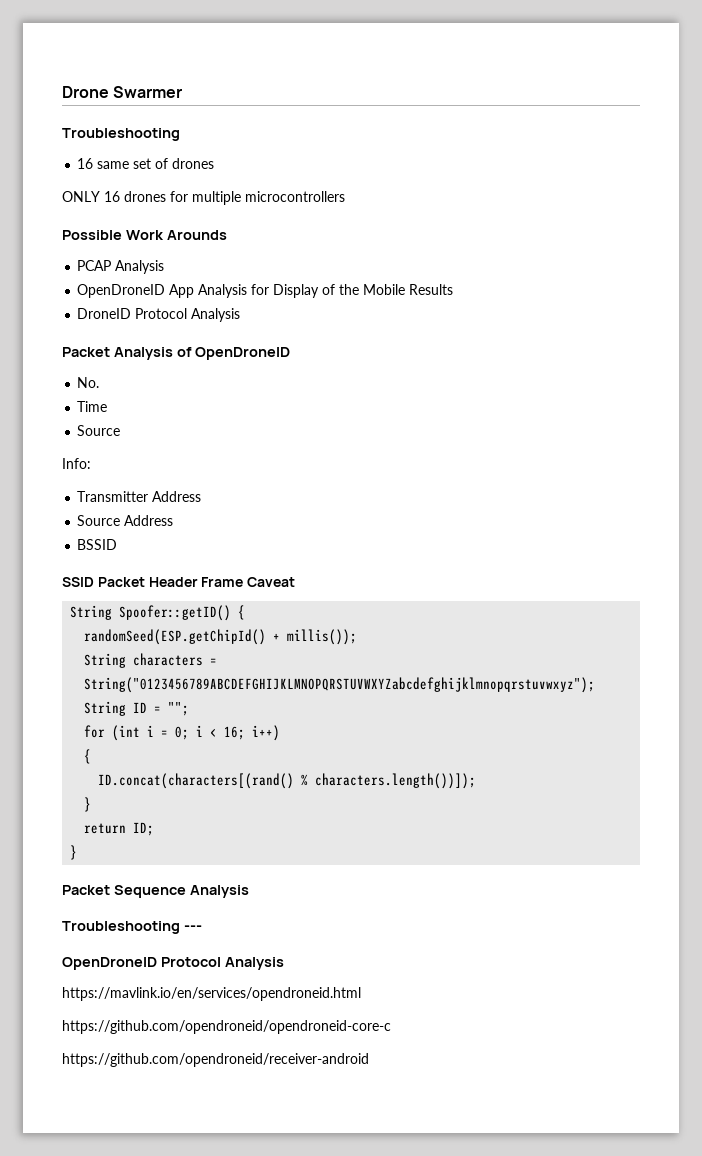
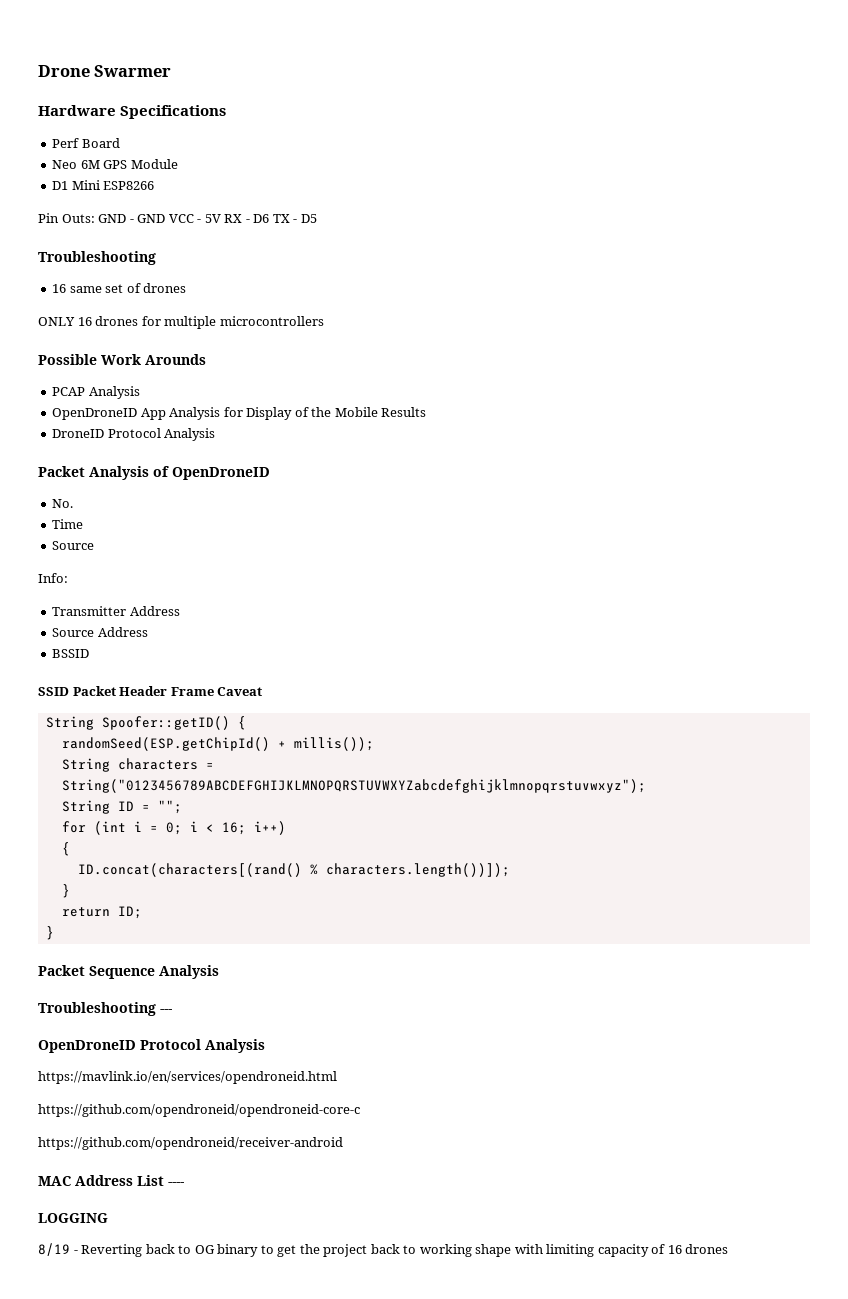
(183, 92) none -> [38,105,227,119] [52,138,120,148] [52,159,178,169] [52,180,155,190] [38,213,317,223] // Hardware Specifications // Perf Board // Neo 6M GPS Module // D1 Mini ESP8266 // Pin Outs: GND - GND VCC - 5V RX - D6 TX - D5
(369, 1060) none -> [38,1175,184,1186] [38,1213,108,1223] [38,1243,729,1257] // MAC Address List ---- // LOGGING // 8/19 - Reverting back to OG binary to get the project back to working shape with limiting capacity of 16 drones

